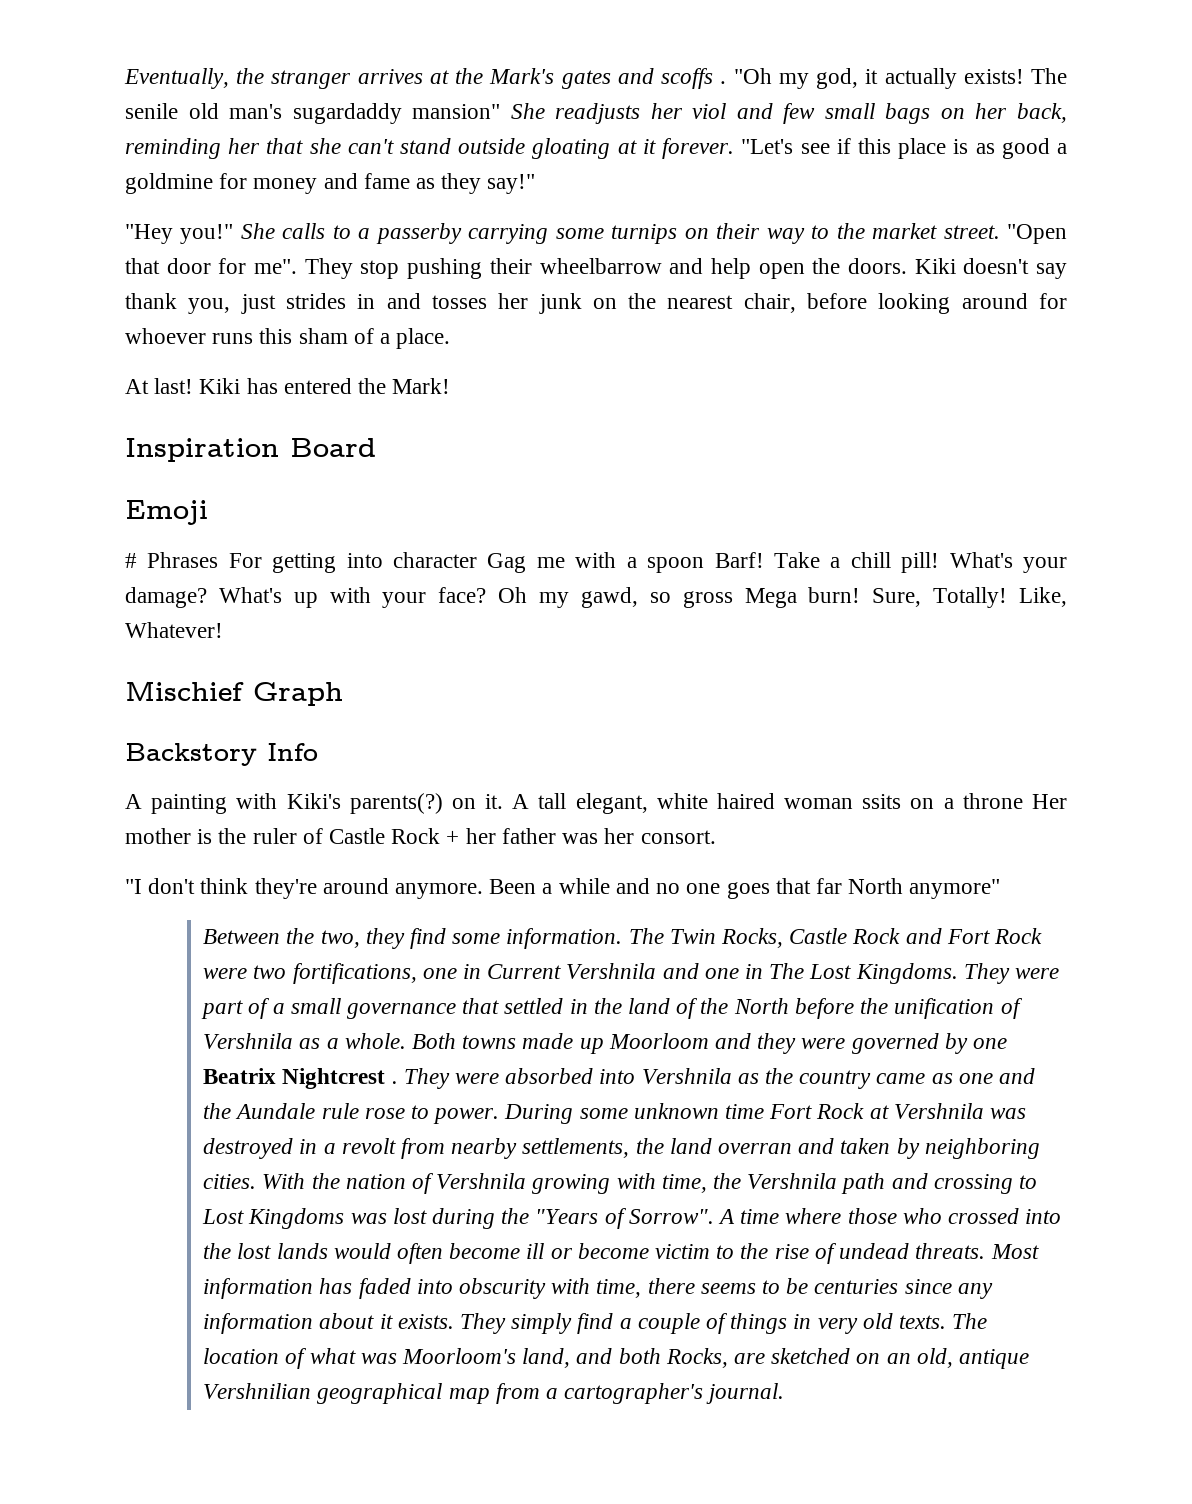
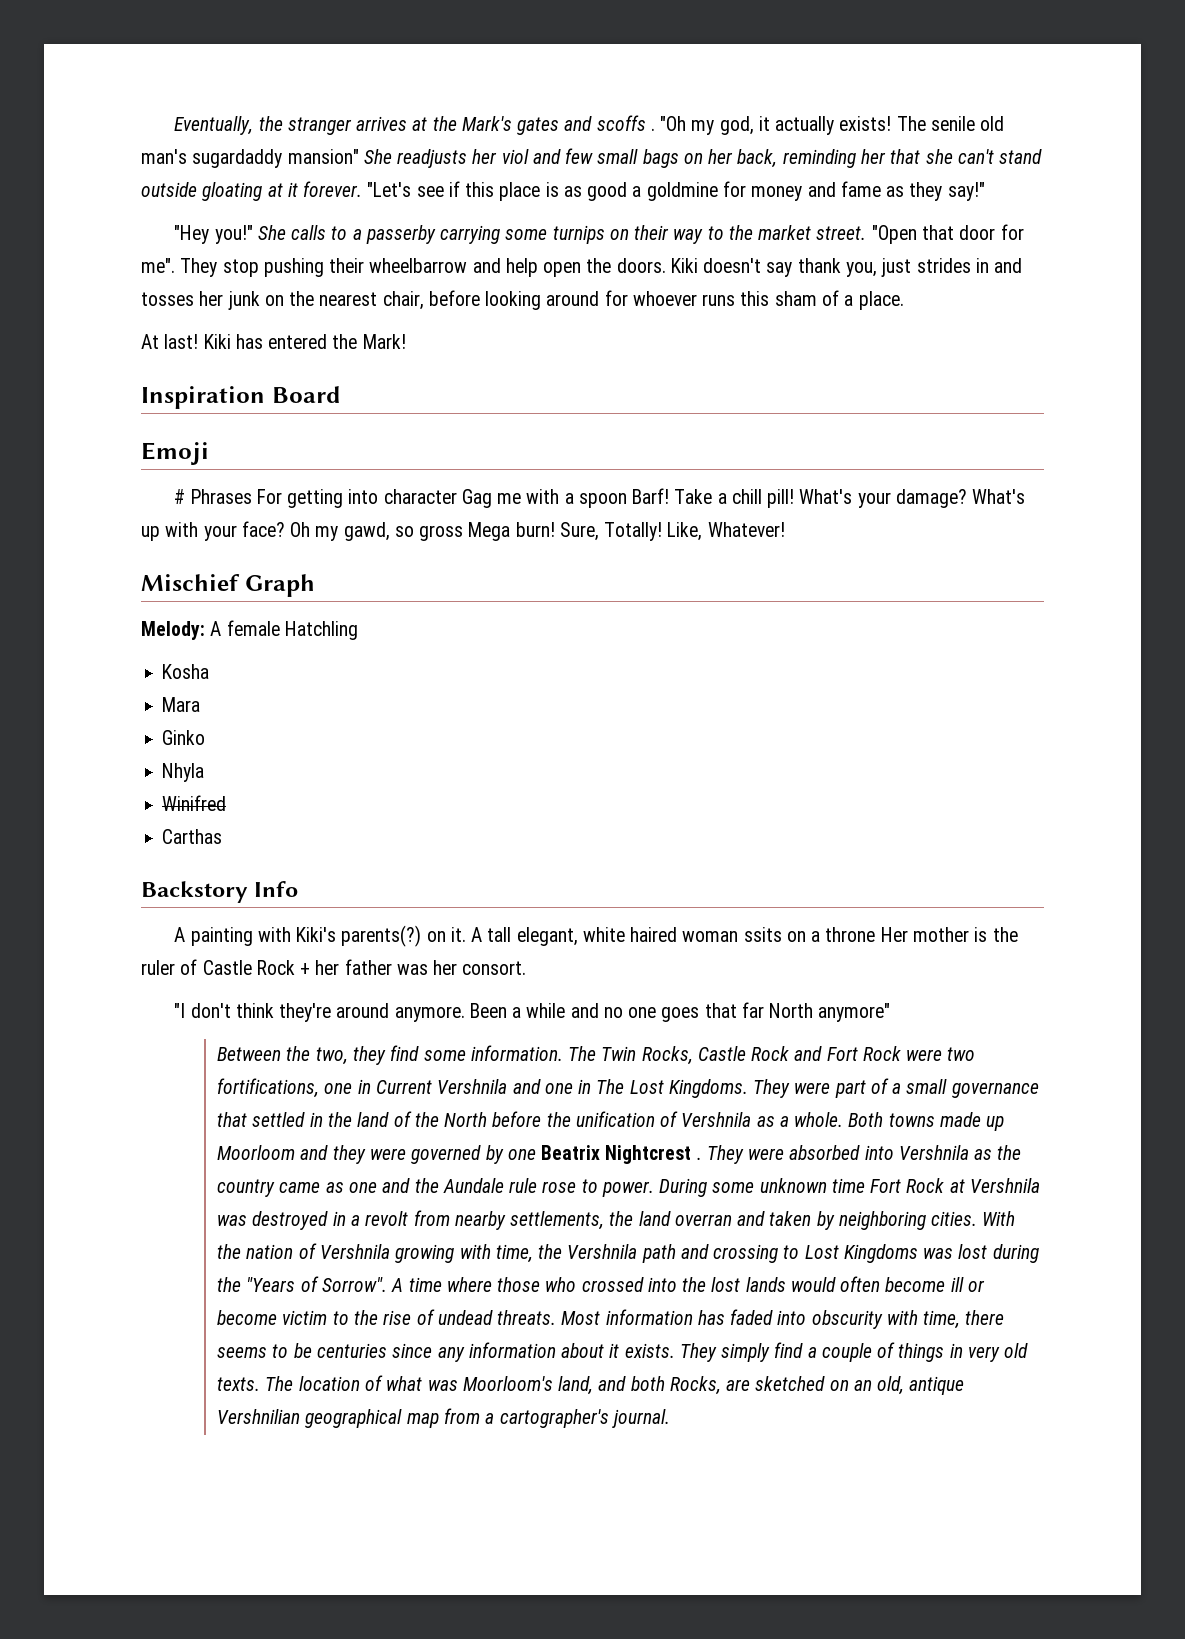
(343, 694) none -> [141,620,358,640] [162,664,210,679] [162,697,201,712] [162,730,206,745] [162,763,205,782] [162,795,227,811] [162,829,223,844] // Melody: A female Hatchling // Kosha // Mara // Ginko // Nhyla // Winifred // Carthas

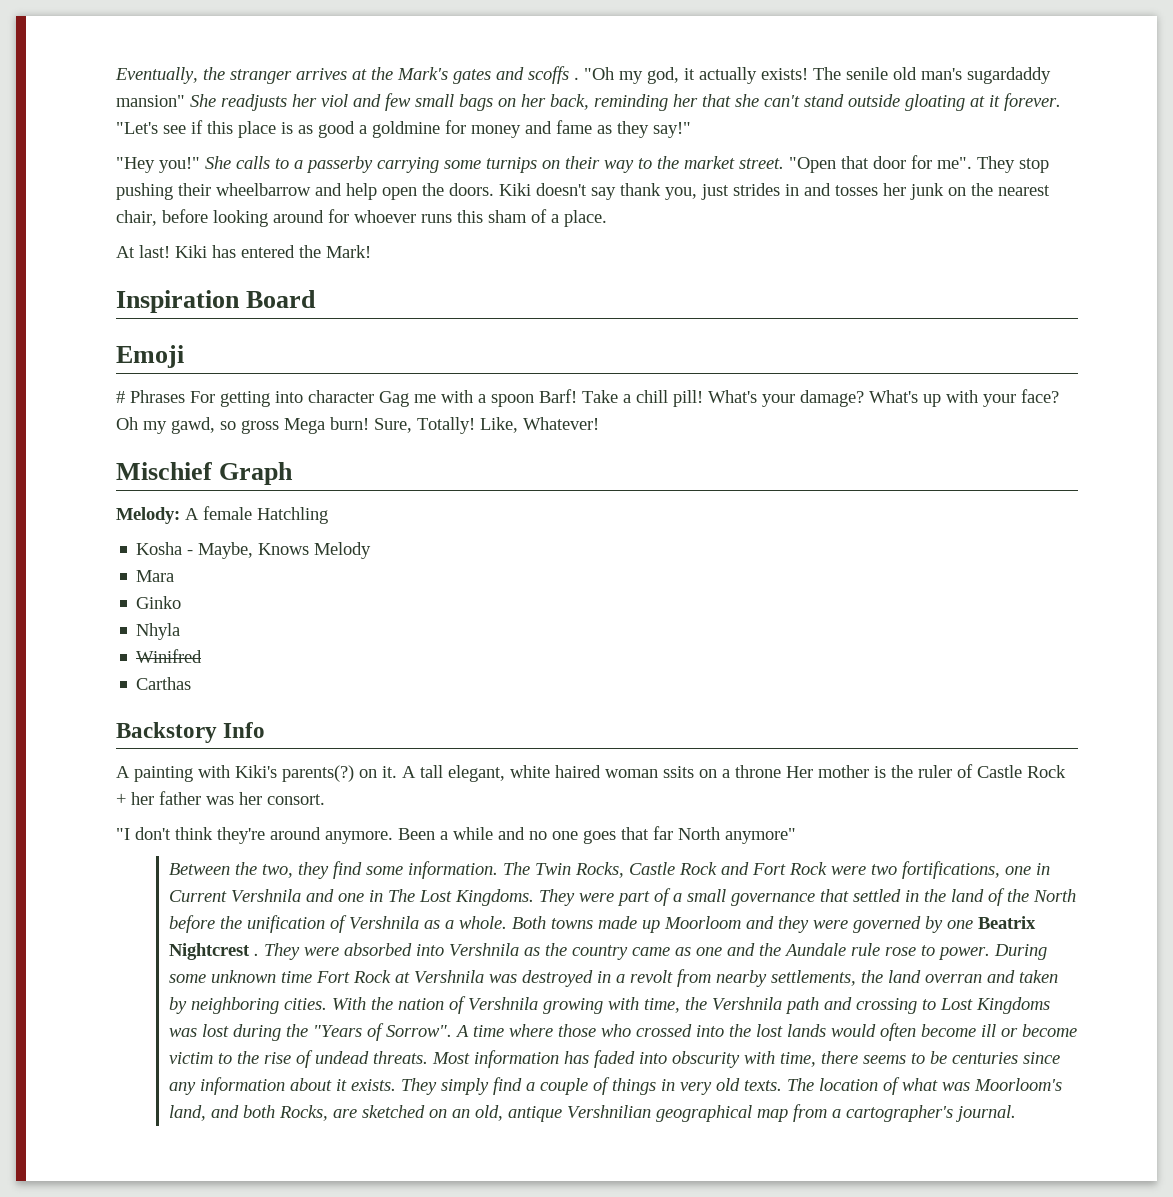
(210, 671) none -> [187,542,372,559] - Maybe, Knows Melody

